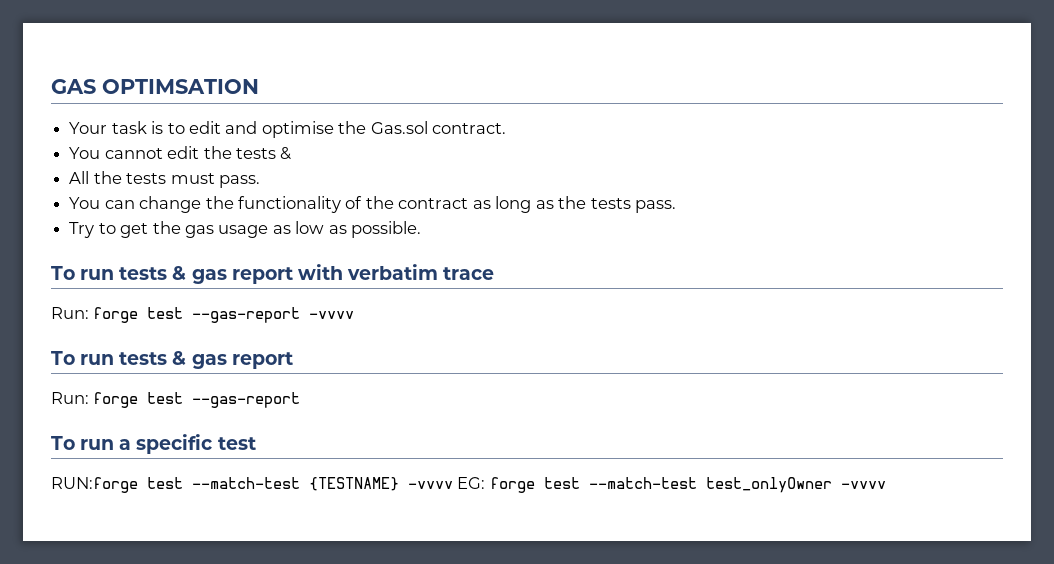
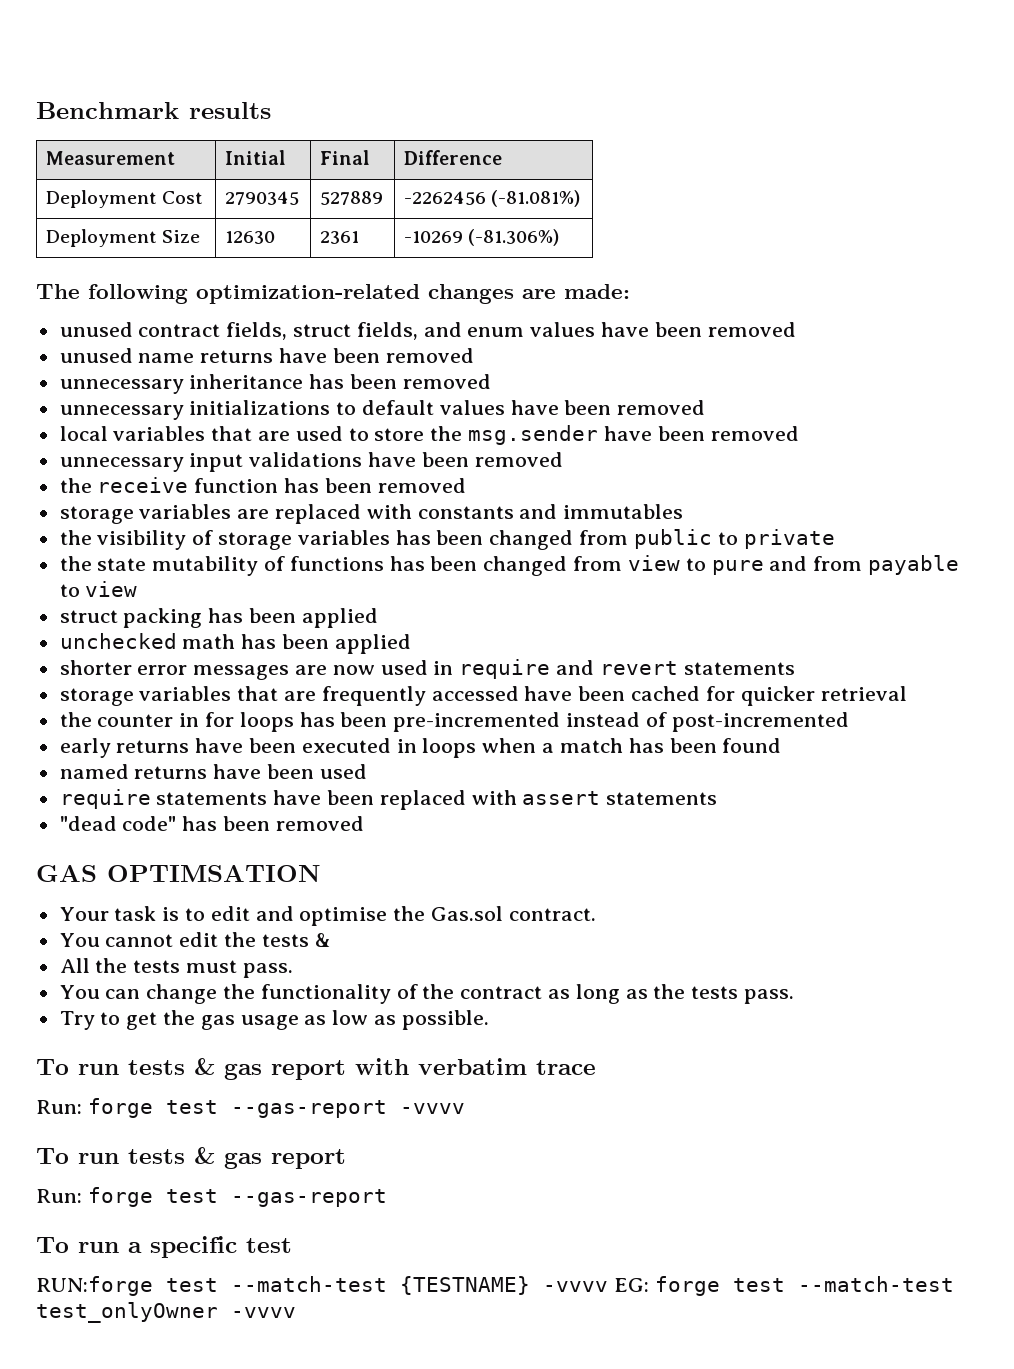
(51, 86) none -> [36,102,271,119] [45,151,175,165] [224,150,286,165] [319,150,370,165] [403,150,502,165] [45,190,204,208] [224,191,299,205] [319,191,383,205] [403,190,581,207] [45,229,201,247] [224,231,275,244] [319,231,359,244] [403,229,560,246] [36,284,630,304] [59,322,796,340] [59,348,474,363] [59,374,491,394] [59,400,706,420] [59,425,799,445] [59,452,563,472] [59,477,466,493] [59,504,684,524] [59,529,835,550] [59,555,959,576] [59,581,138,597] [59,608,378,628] [59,633,411,654] [59,659,795,680] [59,686,907,706] [59,712,849,732] [59,738,782,758] [59,764,367,779] [59,789,718,810] [59,816,364,831] Benchmark results // Measurement | Initial | Final | Difference // Deployment Cost | 2790345 | 527889 | -2262456 (-81.081%) // Deployment Size | 12630 | 2361 | -10269 (-81.306%) // The following optimization-related changes are made: // unused contract fields, struct fields, and enum values have been removed // unused name returns have been removed // unnecessary inheritance has been removed // unnecessary initializations to default values have been removed // local variables that are used to store the msg.sender have been removed // unnecessary input validations have been removed // the receive function has been removed // storage variables are replaced with constants and immutables // the visibility of storage variables has been changed from public to private // the state mutability of functions has been changed from view to pure and from payable to view // struct packing has been applied // unchecked math has been applied // shorter error messages are now used in require and revert statements // storage variables that are frequently accessed have been cached for quicker retrieval // the counter in for loops has been pre-incremented instead of post-incremented // early returns have been executed in loops when a match has been found // named returns have been used // require statements have been replaced with assert statements // "dead code" has been removed //

